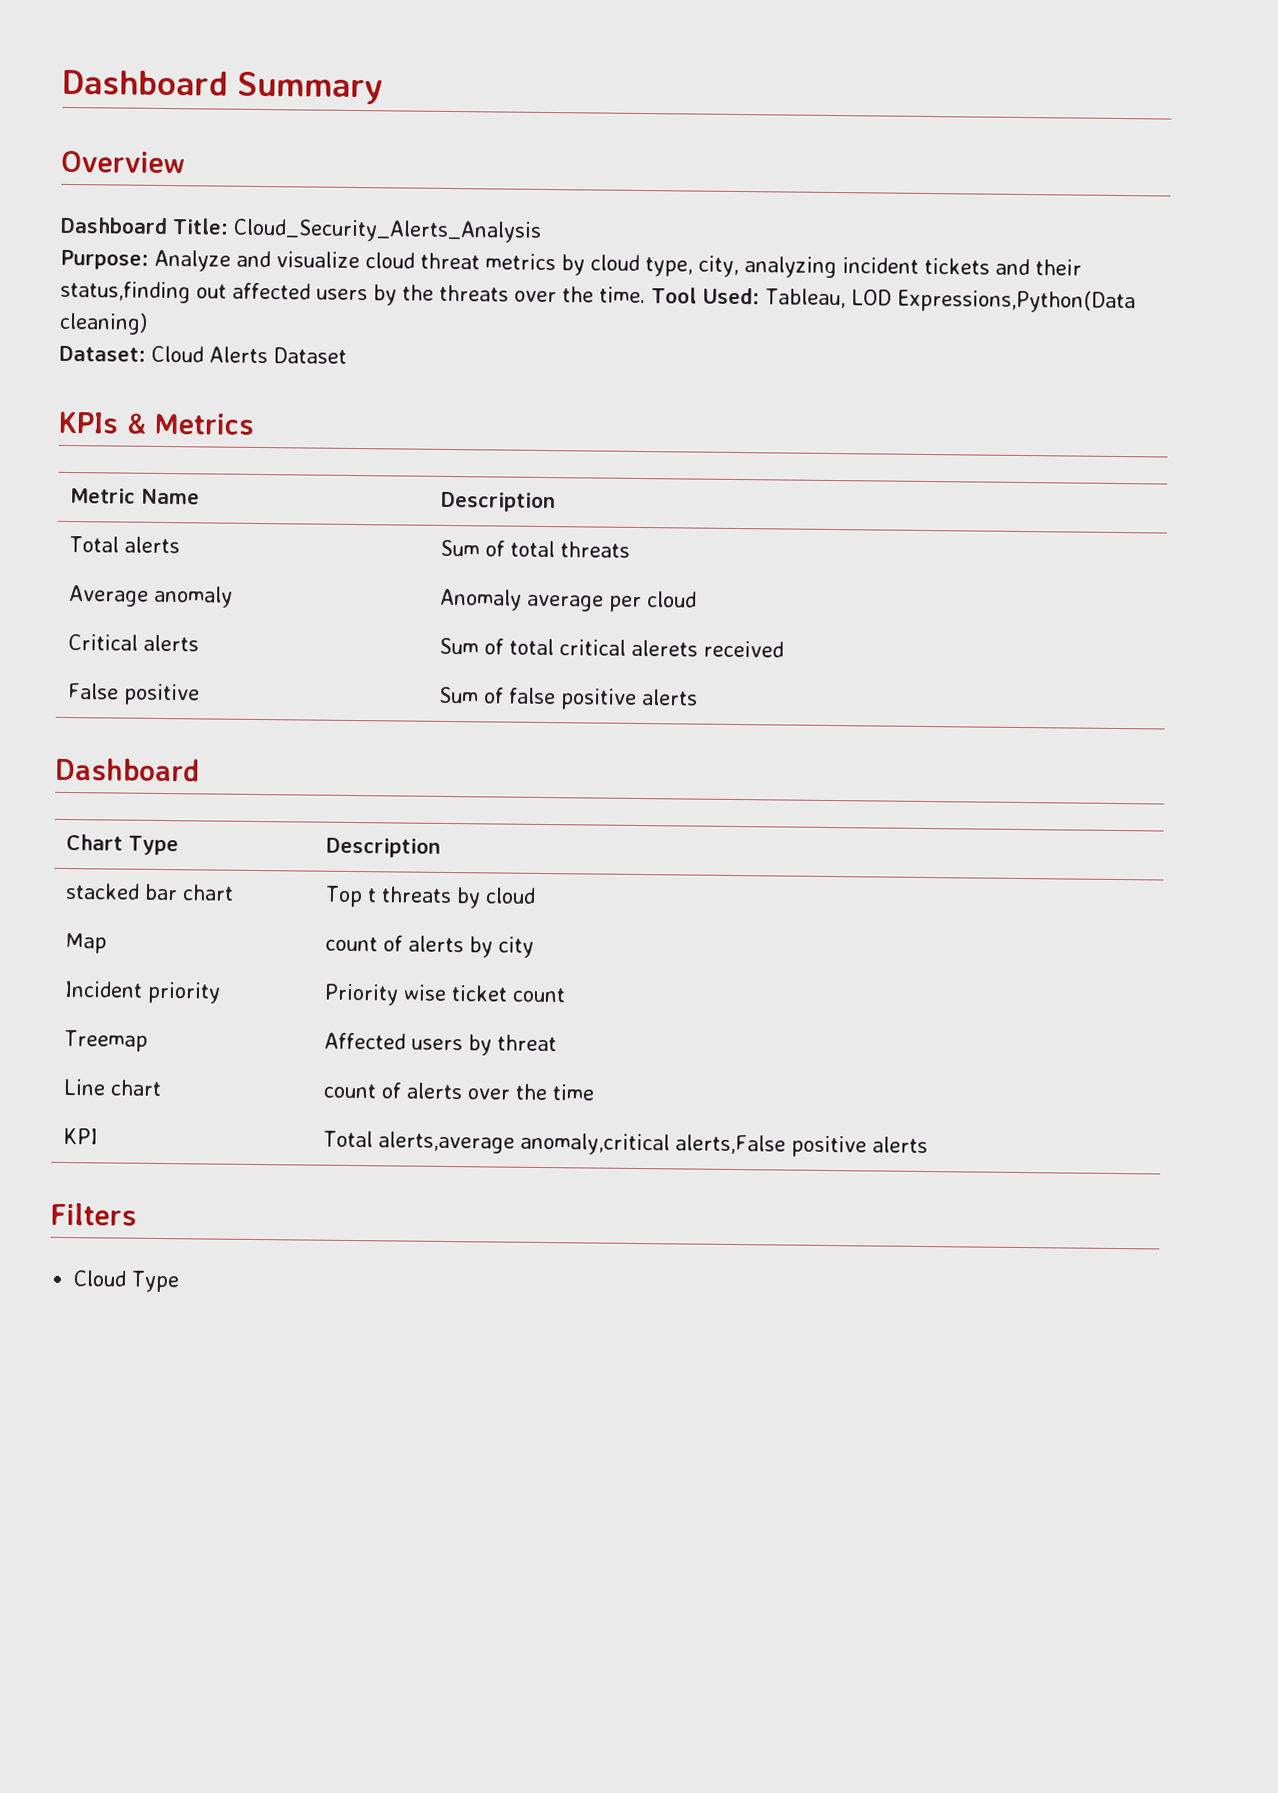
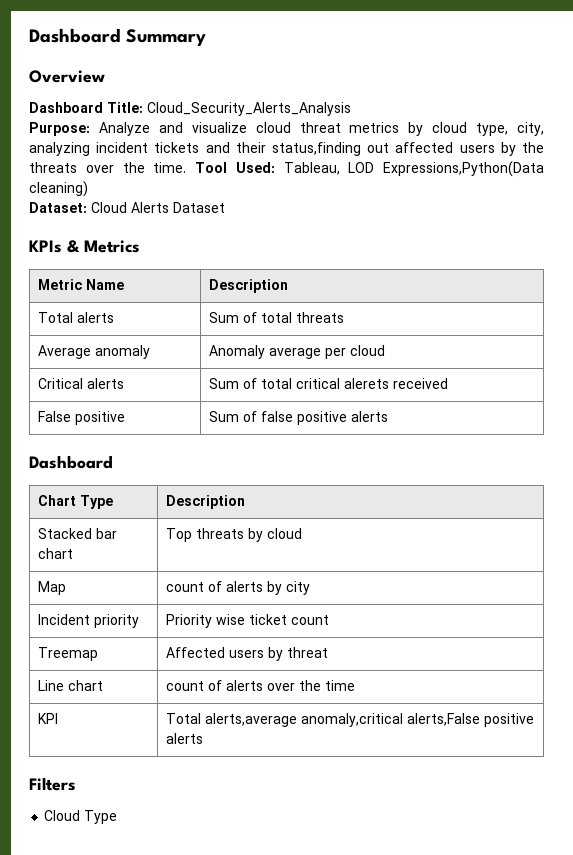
[65,883,141,900] stacked -> [37,528,92,539] Stacked
[367,888,378,903] t -> (192, 535) none

